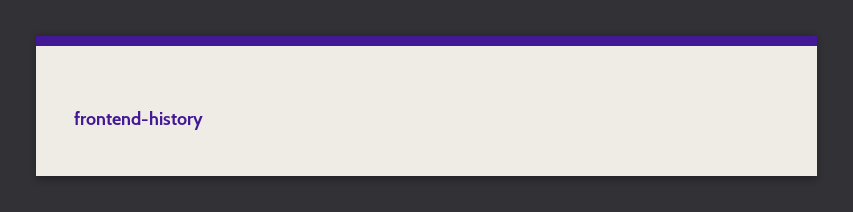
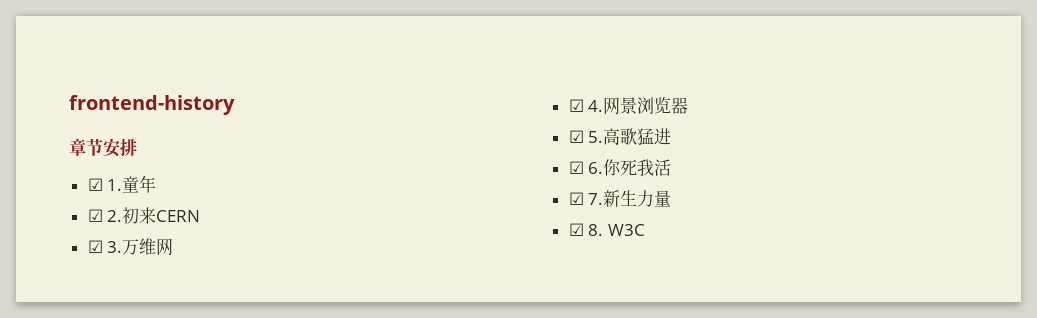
(203, 120) none -> [69,138,137,157] [87,175,157,193] [87,207,201,224] [87,238,174,256] [568,97,689,115] [568,128,672,145] [568,159,672,176] [568,190,672,207] [568,223,645,236] // 章节安排 // ☑ 1.童年 // ☑ 2.初来CERN // ☑ 3.万维网 // ☑ 4.网景浏览器 // ☑ 5.高歌猛进 // ☑ 6.你死我活 // ☑ 7.新生力量 // ☑ 8. W3C

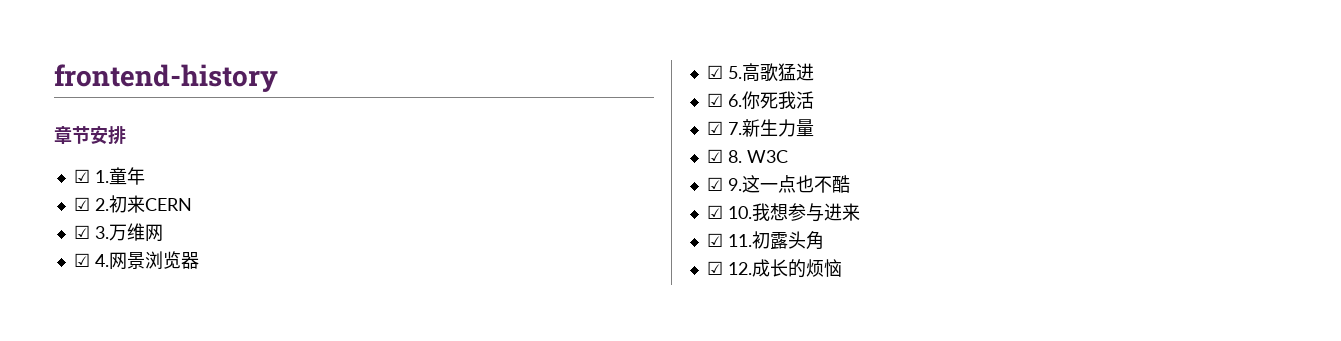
(645, 230) none -> [706,175,850,193] [706,203,860,222] [706,231,824,250] [706,259,842,278] // ☑ 9.这一点也不酷 // ☑ 10.我想参与进来 // ☑ 11.初露头角 // ☑ 12.成长的烦恼

